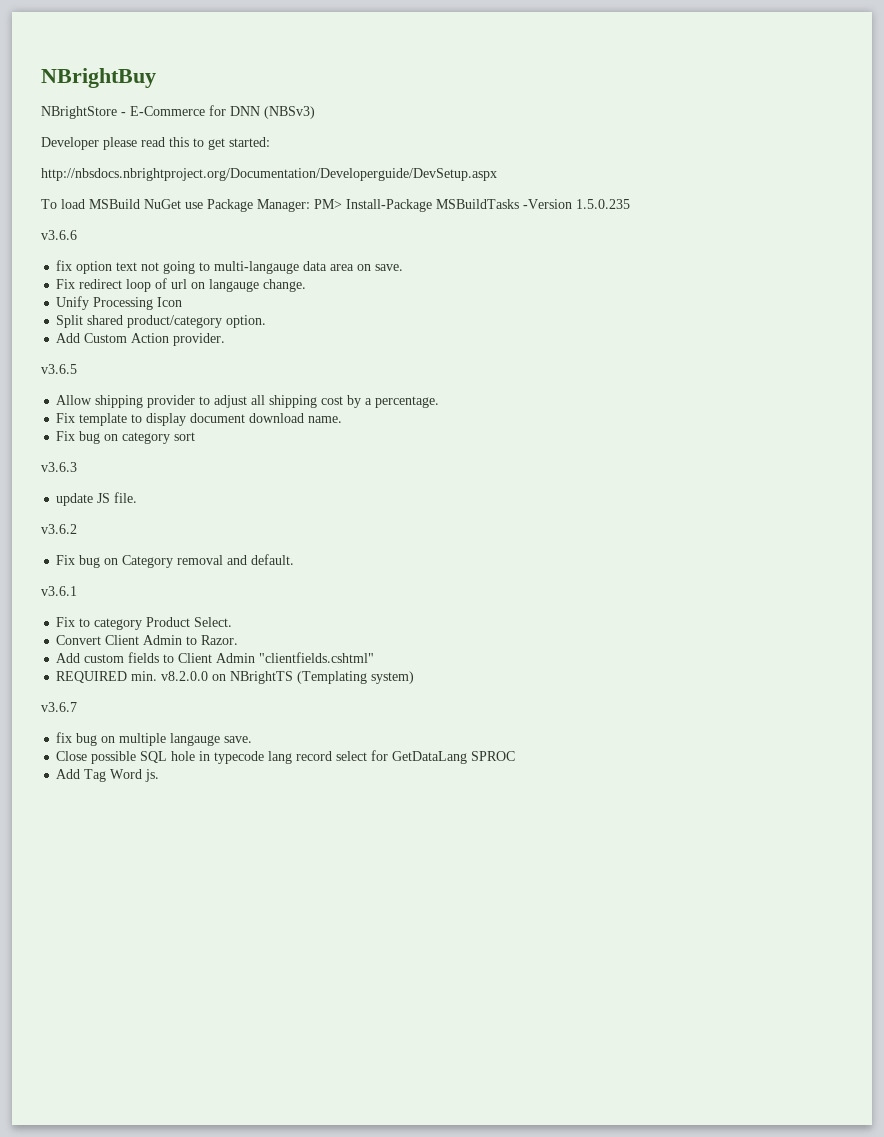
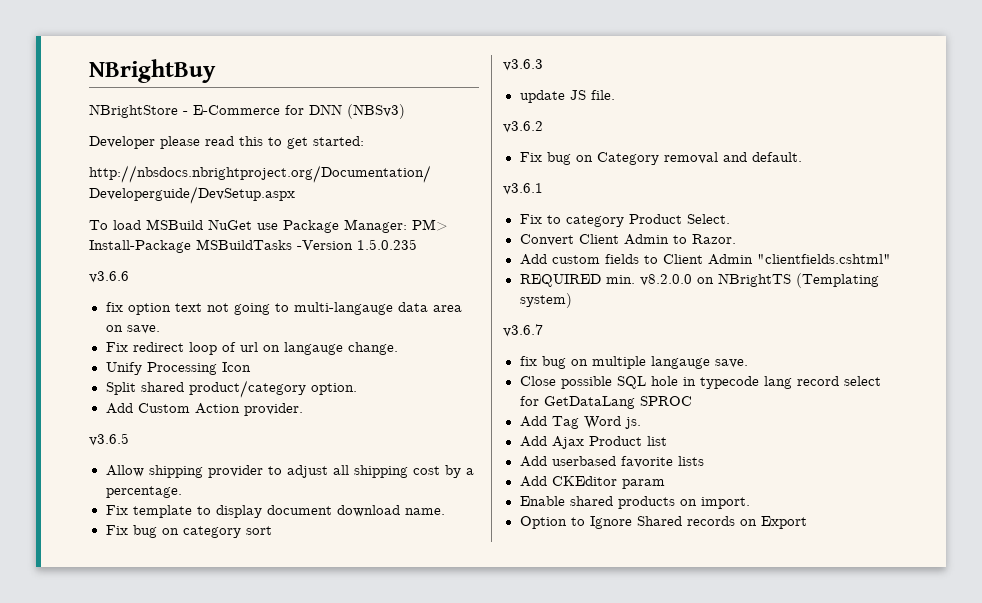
(160, 775) none -> [519,436,667,449] [519,456,704,468] [519,476,665,489] [519,496,750,509] [519,516,807,529] // Add Ajax Product list // Add userbased favorite lists // Add CKEditor param // Enable shared products on import. // Option to Ignore Shared records on Export

